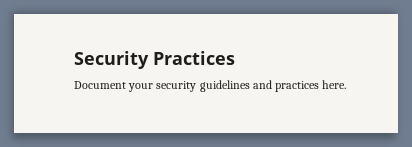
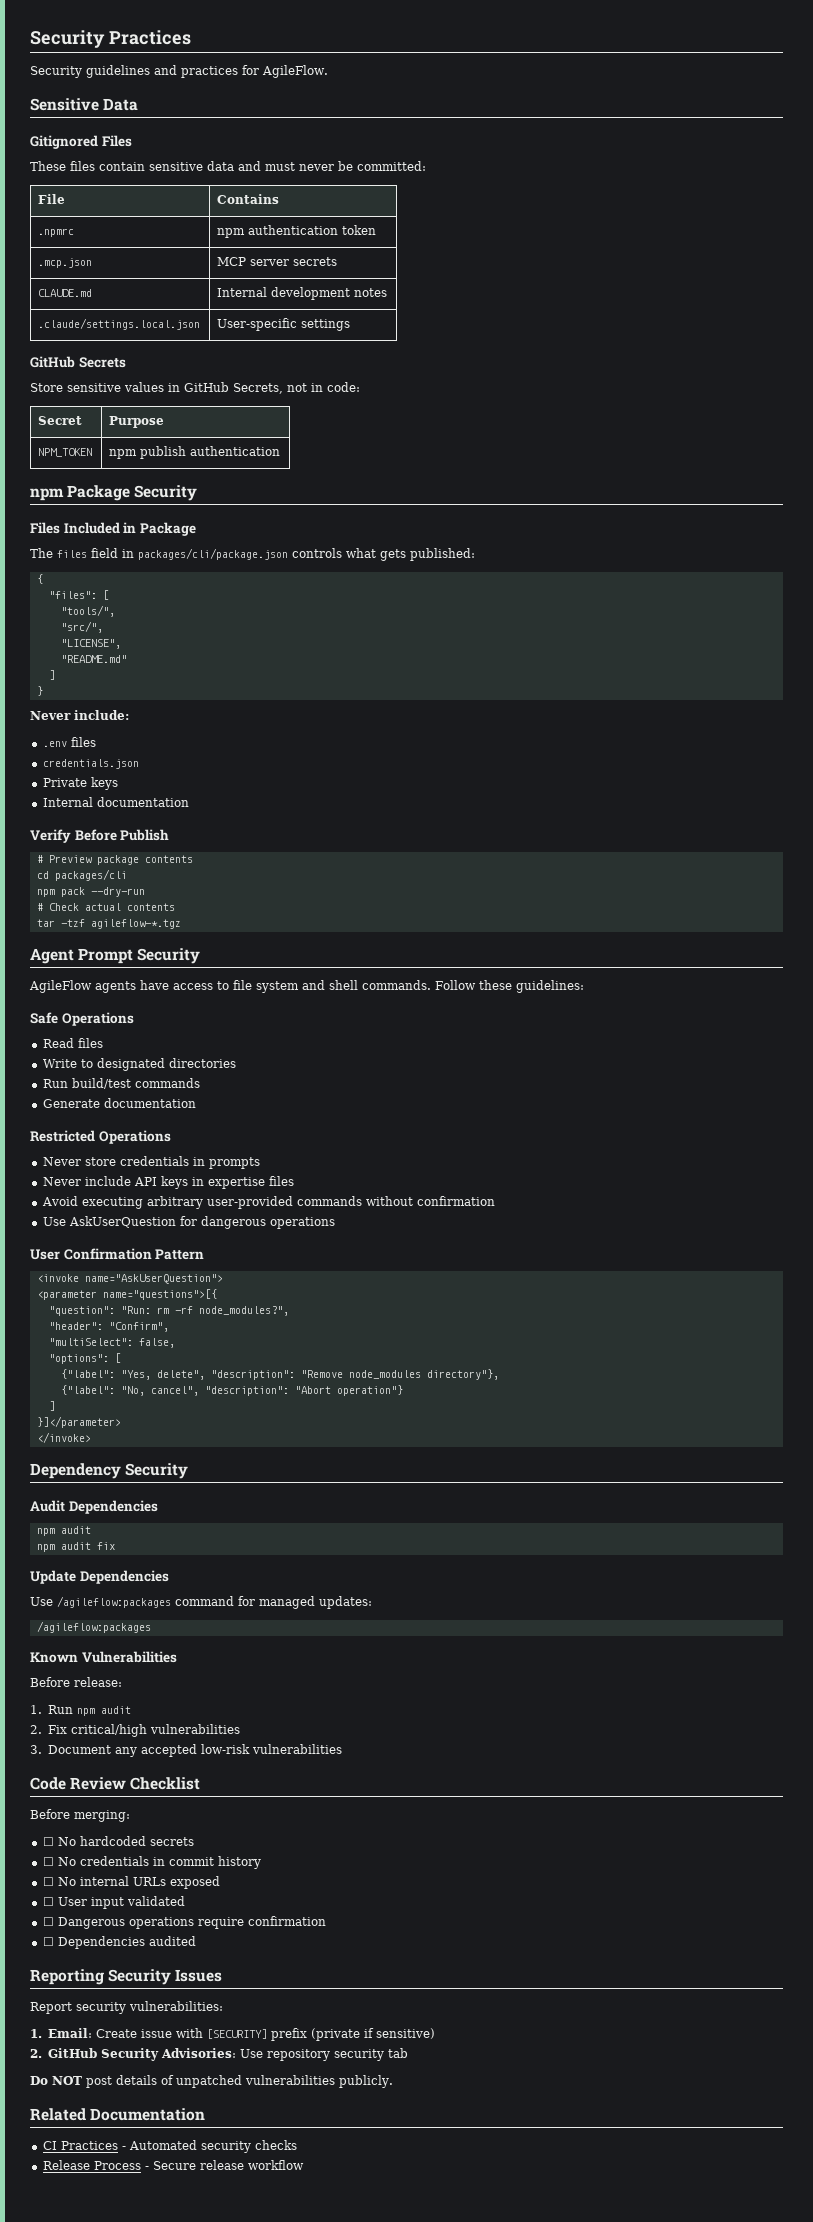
[74,80,347,92] Document your security guidelines and practices here. -> [30,65,328,78] [30,98,139,111] [30,135,132,149] [30,161,426,171] [38,194,66,204] [217,194,280,204] [38,228,75,237] [217,225,377,238] [38,258,93,268] [217,257,338,266] [38,289,93,297] [217,287,388,300] [38,318,201,330] [217,318,351,331] [30,356,126,368] [30,382,360,394] [38,416,83,425] [109,416,165,428] [38,448,93,457] [109,446,281,459] [30,485,198,501] [30,522,196,536] [30,548,475,561] [36,574,43,584] [48,590,109,600] [60,605,115,617] [60,621,103,633] [60,639,121,649] [60,655,127,663] [48,670,55,680] [36,686,43,696] [30,710,129,720] [42,737,96,747] [42,759,139,769] [42,777,118,790] [42,797,189,807] [30,829,170,843] [36,855,193,865] [36,869,127,881] [36,887,145,897] [36,903,175,911] [36,919,181,929] [30,948,201,964] [29,980,584,993] [30,1012,134,1026] [42,1038,103,1048] [42,1058,236,1071] [42,1078,200,1089] [42,1098,196,1108] [30,1130,171,1144] [42,1156,260,1169] [42,1176,294,1189] [41,1196,495,1209] [42,1216,335,1229] [30,1248,205,1260] [36,1274,223,1284] [36,1289,217,1300] [48,1306,289,1316] [48,1322,169,1332] [48,1338,175,1348] [48,1353,121,1364] [60,1369,499,1380] [60,1385,403,1396] [48,1401,55,1411] [36,1416,121,1428] [36,1432,91,1443] [30,1463,189,1479] [30,1500,158,1514] [36,1526,91,1536] [36,1542,115,1552] [30,1570,169,1584] [30,1596,372,1609] [36,1621,151,1633] [30,1651,177,1663] [30,1677,122,1687] [30,1705,131,1716] [30,1724,240,1737] [30,1744,342,1757] [30,1777,201,1790] [30,1809,130,1822] [42,1836,194,1846] [42,1856,261,1869] [42,1876,220,1889] [42,1896,185,1909] [42,1916,326,1929] [42,1936,196,1949] [30,1969,223,1985] [30,2001,223,2014] [30,2028,435,2041] [30,2048,408,2061] [30,2075,393,2088] [30,2108,206,2121] [42,2140,297,2153] [42,2160,304,2170] Security guidelines and practices for AgileFlow. // Sensitive Data // Gitignored Files // These files contain sensitive data and must never be committed: // File | Contains // .npmrc | npm authentication token // .mcp.json | MCP server secrets // CLAUDE.md | Internal development notes // .claude/settings.local.json | User-specific settings // GitHub Secrets // Store sensitive values in GitHub Secrets, not in code: // Secret | Purpose // NPM_TOKEN | npm publish authentication // npm Package Security // Files Included in Package // The files field in packages/cli/package.json controls what gets published: // { // "files": [ // "tools/", // "src/", // "LICENSE", // "README.md" // ] // } // Never include: // .env files // credentials.json // Private keys // Internal documentation // Verify Before Publish // # Preview package contents // cd packages/cli // npm pack --dry-run // # Check actual contents // tar -tzf agileflow-*.tgz // Agent Prompt Security // AgileFlow agents have access to file system and shell commands. Follow these guidelines: // Safe Operations // Read files // Write to designated directories // Run build/test commands // Generate documentation // Restricted Operations // Never store credentials in prompts // Never include API keys in expertise files // Avoid executing arbitrary user-provided commands without confirmation // Use AskUserQuestion for dangerous operations // User Confirmation Pattern // <invoke name="AskUserQuestion"> // <parameter name="questions">[{ // "question": "Run: rm -rf node_modules?", // "header": "Confirm", // "multiSelect": false, // "options": [ // {"label": "Yes, delete", "description": "Remove node_modules directory"}, // {"label": "No, cancel", "description": "Abort operation"} // ] // }]</parameter> // </invoke> // Dependency Security // Audit Dependencies // npm audit // npm audit fix // Update Dependencies // Use /agileflow:packages command for managed updates: // /agileflow:packages // Known Vulnerabilities // Before release: // 1. Run npm audit // 2. Fix critical/high vulnerabilities // 3. Document any accepted low-risk vulnerabilities // Code Review Checklist // Before merging: // ☐ No hardcoded secrets // ☐ No credentials in commit history // ☐ No internal URLs exposed // ☐ User input validated // ☐ Dangerous operations require confirmation // ☐ Dependencies audited // Reporting Security Issues // Report security vulnerabilities: // 1. Email: Create issue with [SECURITY] prefix (private if sensitive) // 2. GitHub Security Advisories: Use repository security tab // Do NOT post details of unpatched vulnerabilities publicly. // Related Documentation // CI Practices - Automated security checks // Release Process - Secure release workflow

